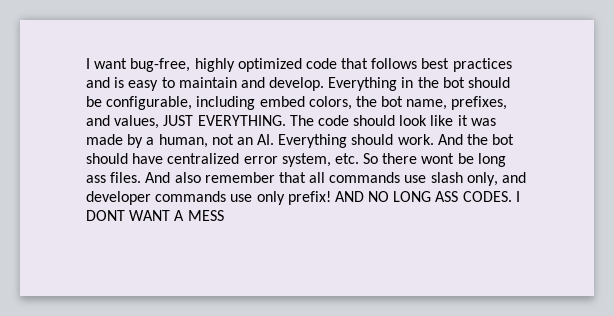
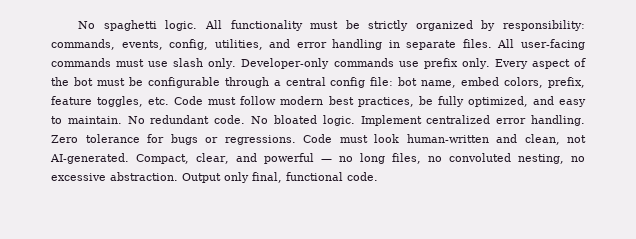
[86,58,512,72] [86,77,511,91] [86,96,508,110] [86,115,496,129] [86,134,515,148] [86,153,506,167] [86,172,527,186] [86,191,520,205] [86,210,224,221] I want bug-free, highly optimized code that follows best practices and is easy to maintain and develop. Everything in the bot should be configurable, including embed colors, the bot name, prefixes, and values, JUST EVERYTHING. The code should look like it was made by a human, not an AI. Everything should work. And the bot should have centralized error system, etc. So there wont be long ass files. And also remember that all commands use slash only, and developer commands use only prefix! AND NO LONG ASS CODES. I DONT WANT A MESS -> [78,20,585,31] [51,39,585,50] [51,58,586,69] [51,77,586,88] [51,96,587,107] [51,115,585,126] [51,134,586,145] [50,153,585,164] [51,172,378,183] No spaghetti logic. All functionality must be strictly organized by responsibility: commands, events, config, utilities, and error handling in separate files. All user-facing commands must use slash only. Developer-only commands use prefix only. Every aspect of the bot must be configurable through a central config file: bot name, embed colors, prefix, feature toggles, etc. Code must follow modern best practices, be fully optimized, and easy to maintain. No redundant code. No bloated logic. Implement centralized error handling. Zero tolerance for bugs or regressions. Code must look human-written and clean, not AI-generated. Compact, clear, and powerful — no long files, no convoluted nesting, no excessive abstraction. Output only final, functional code.

